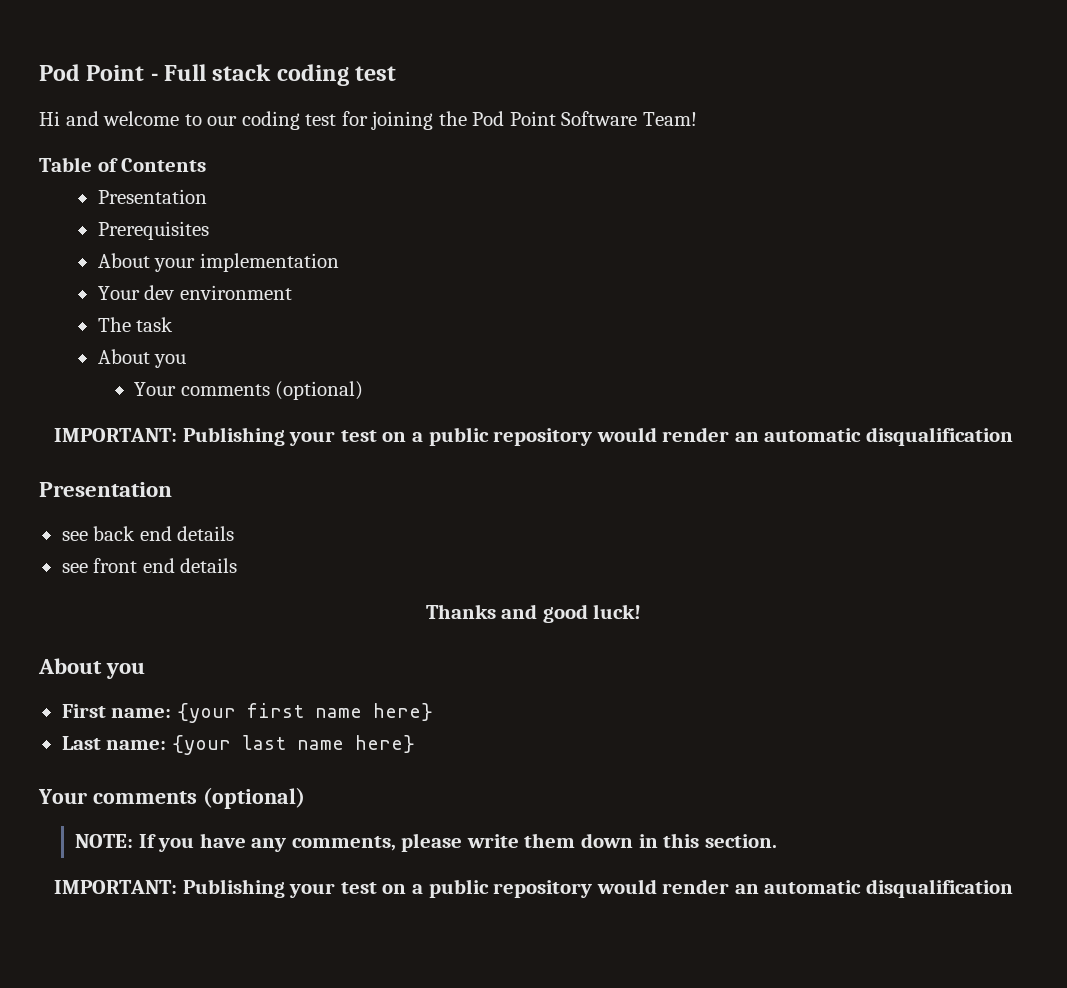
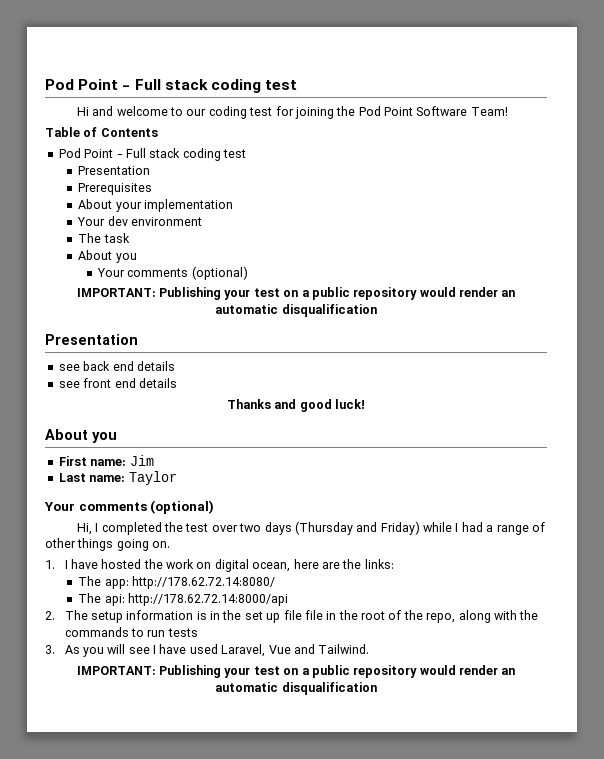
(207, 165) none -> [58,148,246,161] // Pod Point - Full stack coding test
[176,703,433,723] [61,735,415,755] [38,787,305,809] [75,833,777,852] {your first name here} // Last name: {your last name here} // Your comments (optional) // NOTE: If you have any comments, please write them down in this section. -> [129,455,154,466] [58,471,177,485] [44,500,215,514] [76,521,545,535] [45,538,171,551] [45,559,394,572] [78,576,276,589] [78,593,289,606] [45,610,539,623] [64,627,198,637] [45,644,370,657] Jim // Last name: Taylor // Your comments (optional) // Hi, I completed the test over two days (Thursday and Friday) while I had a range of other things going on. // 1. I have hosted the work on digital ocean, here are the links: // The app: http://178.62.72.14:8080/ // The api: http://178.62.72.14:8000/api // 2. The setup information is in the set up file file in the root of the repo, along with the commands to run tests // 3. As you will see I have used Laravel, Vue and Tailwind.

